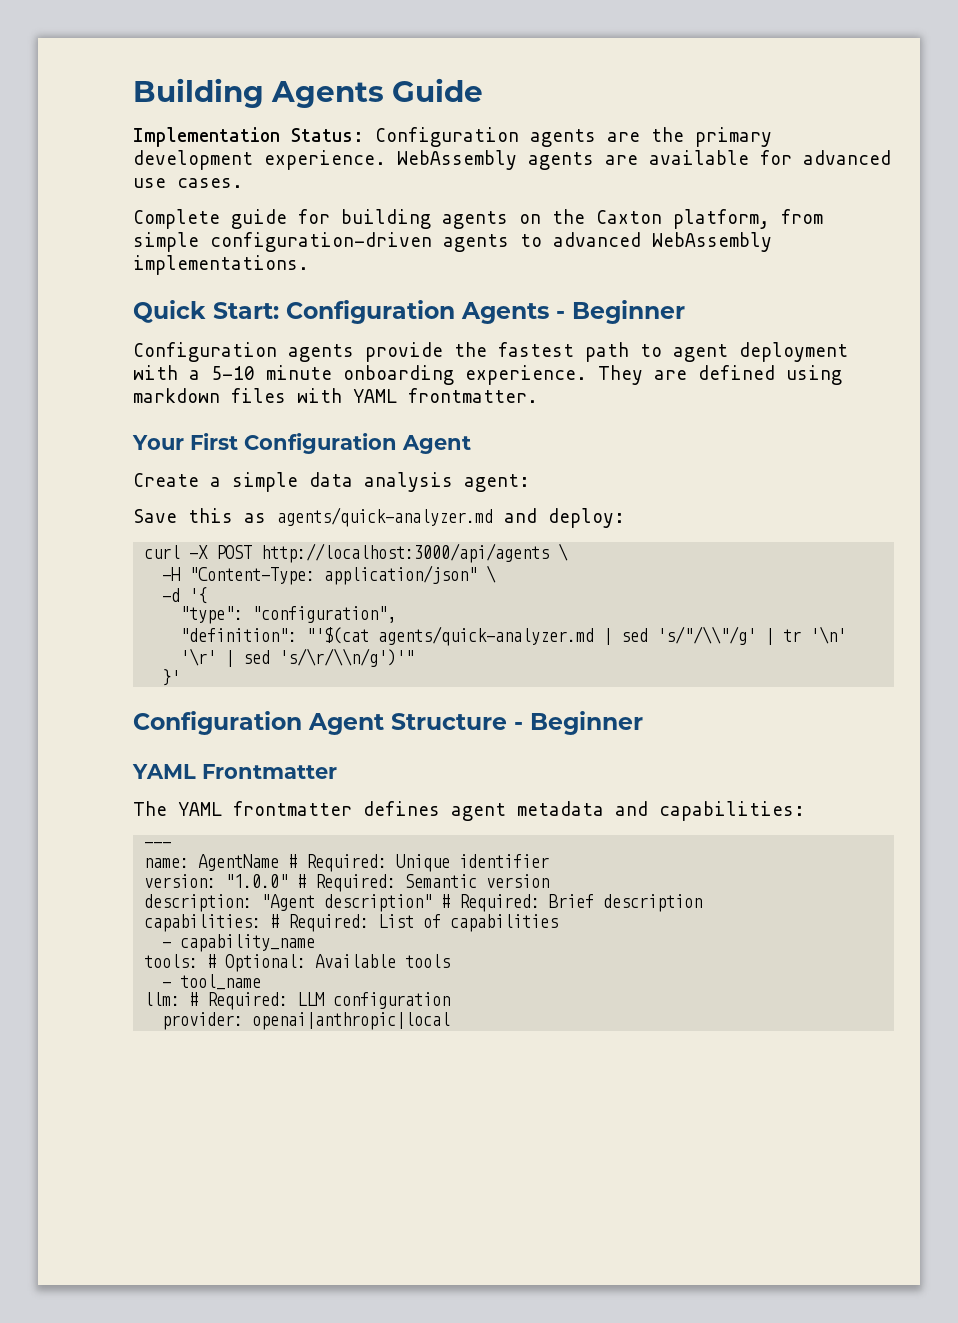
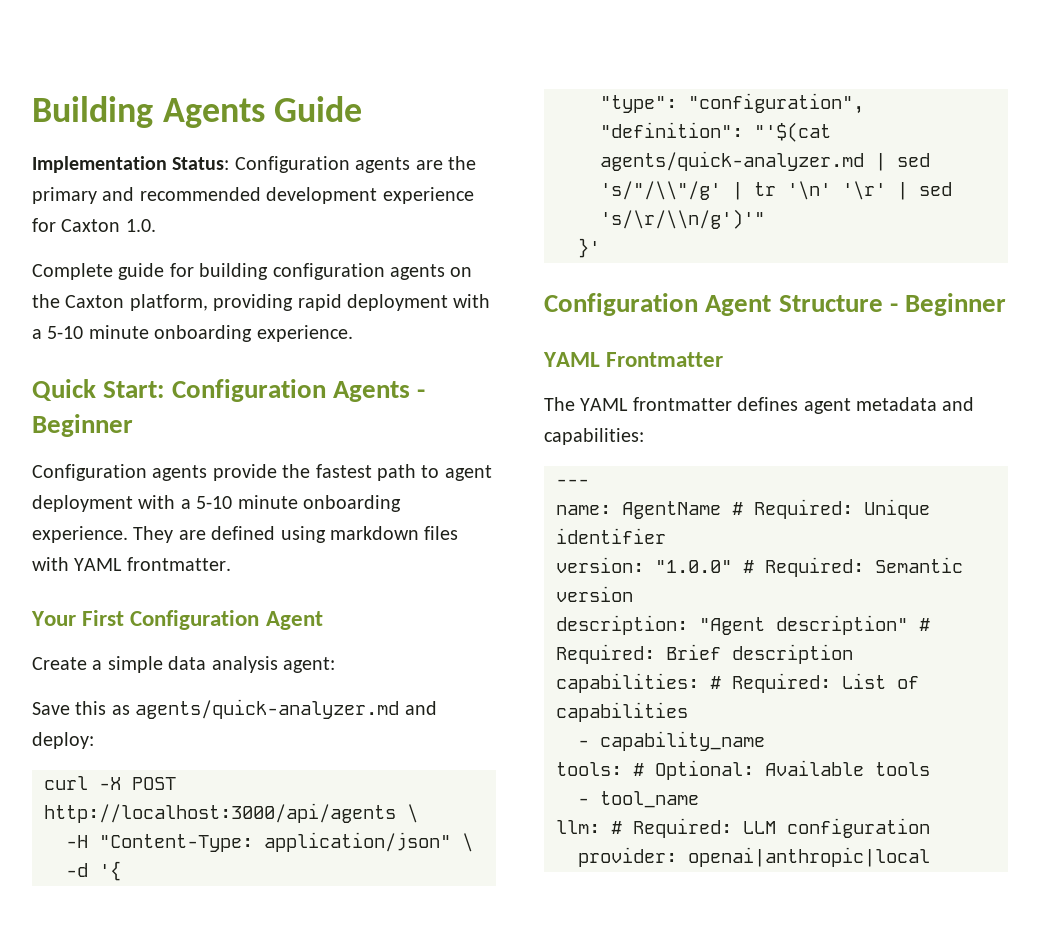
[133,150,891,170] [133,178,243,188] development experience. WebAssembly agents are available for advanced use cases. -> [102,187,474,204] [32,218,156,232] and recommended development experience for Caxton 1.0.
(431, 219) none -> [272,263,385,280] configuration
[781,209,823,224] [133,232,772,252] [133,255,309,275] from simple configuration-driven agents to advanced WebAssembly implementations. -> [213,294,491,311] [32,325,353,342] providing rapid deployment with a 5-10 minute onboarding experience.

